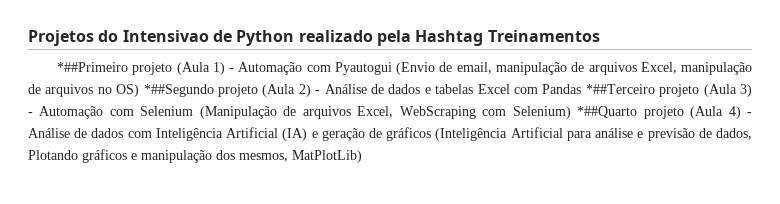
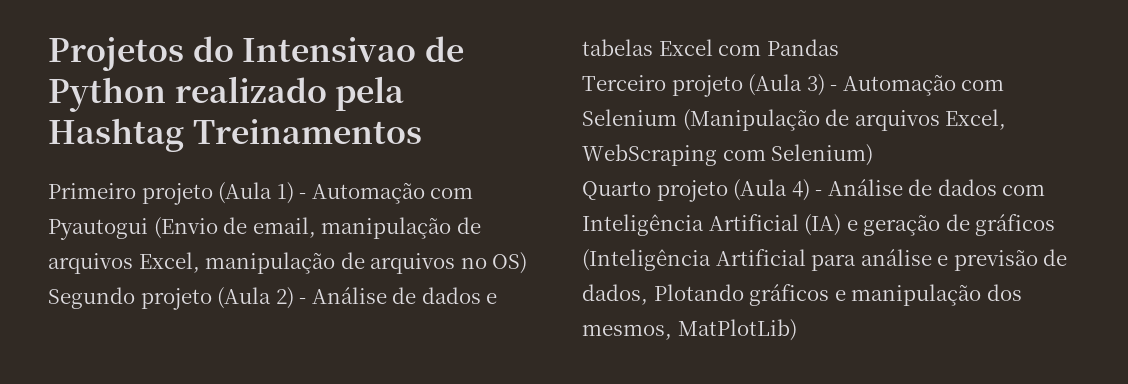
[57,62,129,72] *##Primeiro -> [48,183,136,199] Primeiro
[143,84,214,97] *##Segundo -> [48,287,135,309] Segundo
[585,84,655,94] *##Terceiro -> [582,75,666,91] // Terceiro
[577,106,638,118] *##Quarto -> [582,181,651,200] // Quarto

